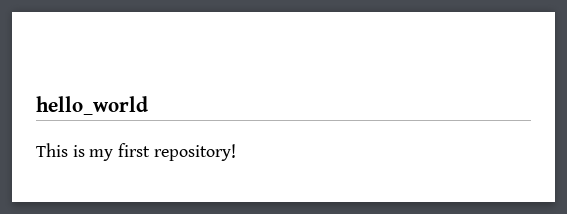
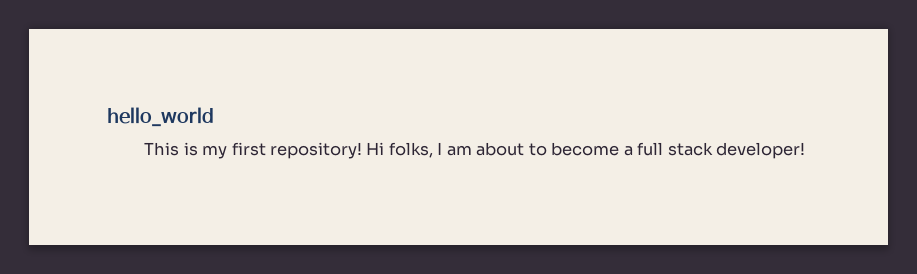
(236, 152) none -> [366,142,805,159] Hi folks, I am about to become a full stack developer!

